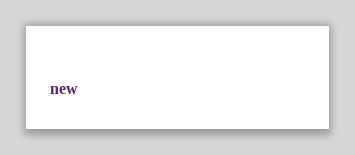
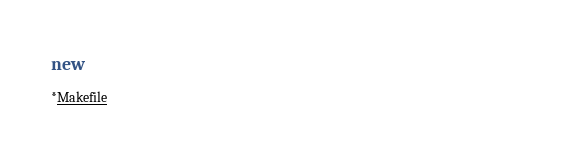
(78, 90) none -> [51,91,107,102] // *Makefile

